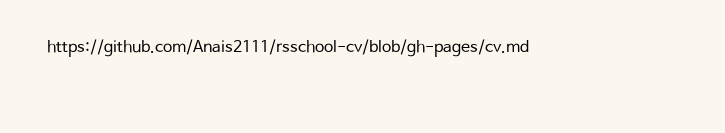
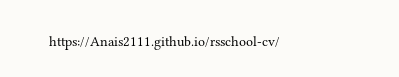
[47,39,529,57] https://github.com/Anais2111/rsschool-cv/blob/gh-pages/cv.md -> [49,36,280,50] https://Anais2111.github.io/rsschool-cv/

